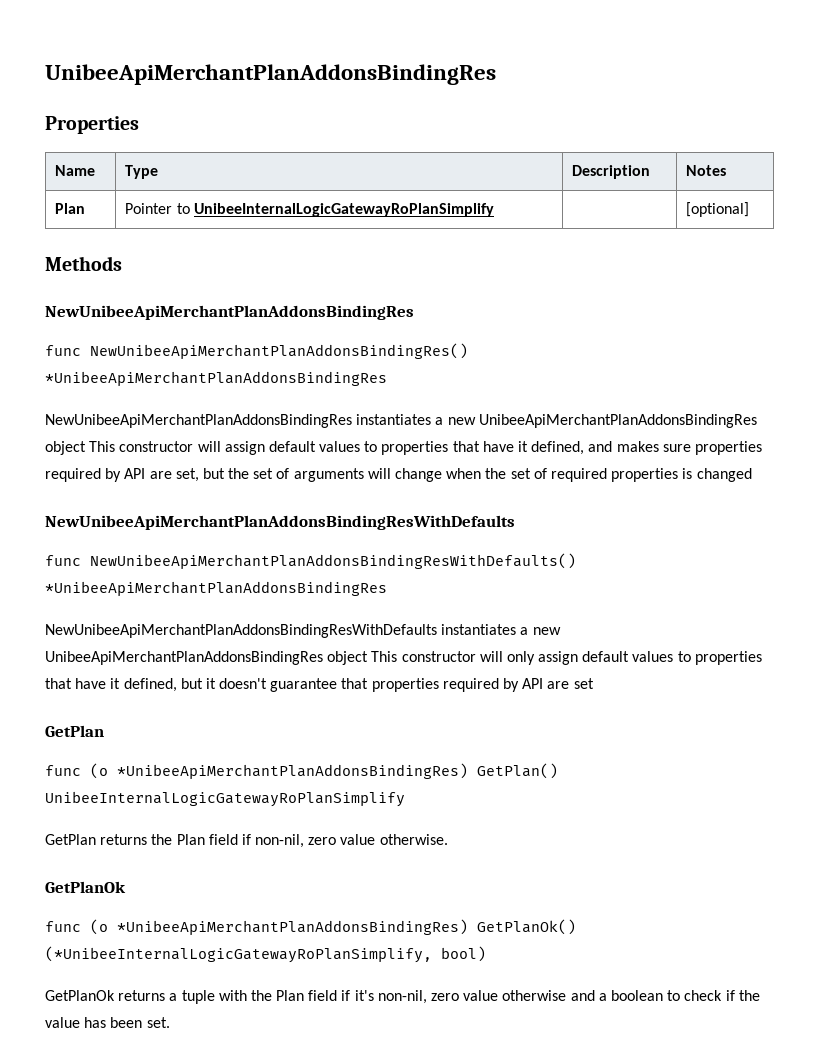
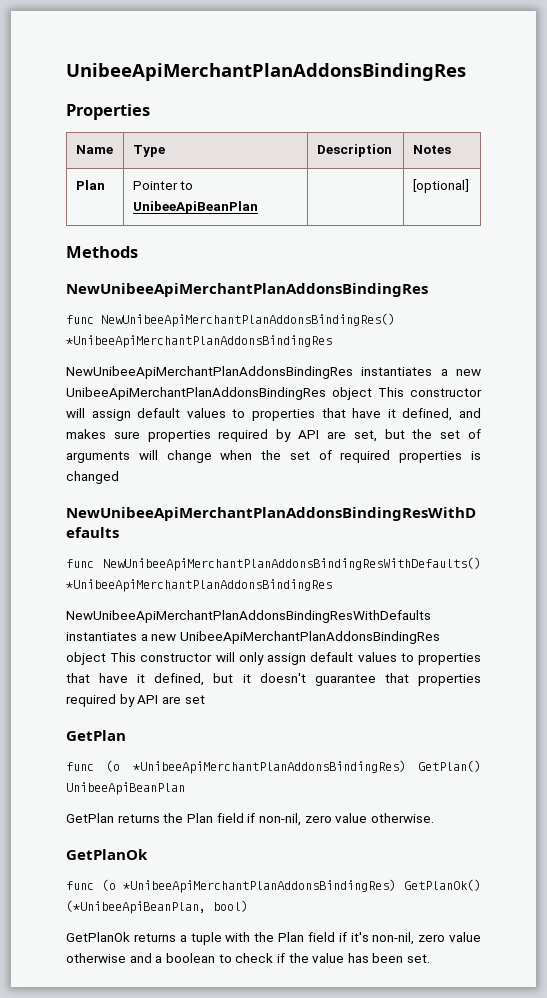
[193,203,494,217] UnibeeInternalLogicGatewayRoPlanSimplify -> [132,201,258,214] UnibeeApiBeanPlan
[45,791,405,807] UnibeeInternalLogicGatewayRoPlanSimplify -> [66,782,185,795] UnibeeApiBeanPlan
[45,946,432,963] (*UnibeeInternalLogicGatewayRoPlanSimplify, -> [66,900,206,914] (*UnibeeApiBeanPlan,

